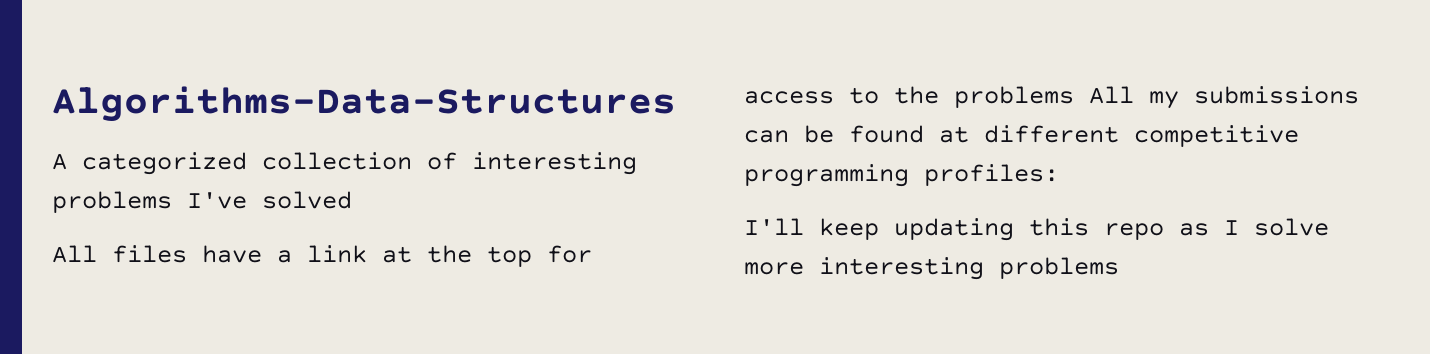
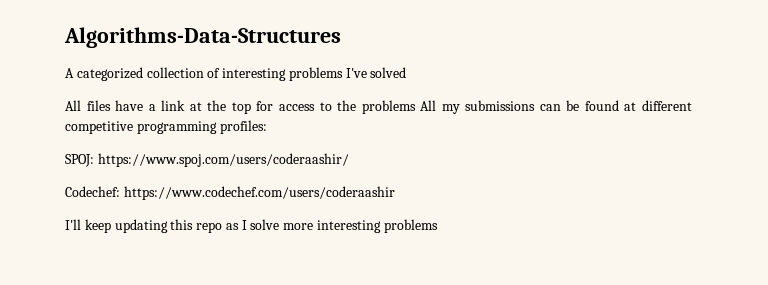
(1059, 175) none -> [65,153,349,167] [65,186,395,200] // SPOJ: https://www.spoj.com/users/coderaashir/ // Codechef: https://www.codechef.com/users/coderaashir

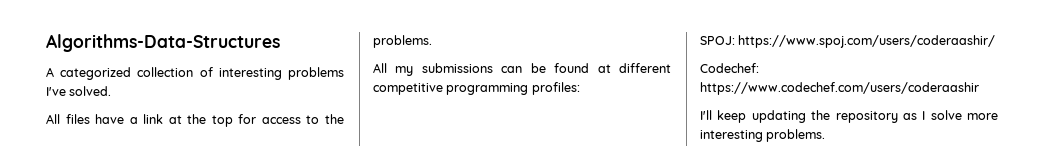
[370,67,407,78] solved -> [69,86,112,96] solved.
[361,100,416,114] problems -> [373,35,432,48] problems. //
[170,219,223,233] this repo -> [811,110,898,123] the repository
[383,219,438,233] problems -> [766,129,826,142] problems.

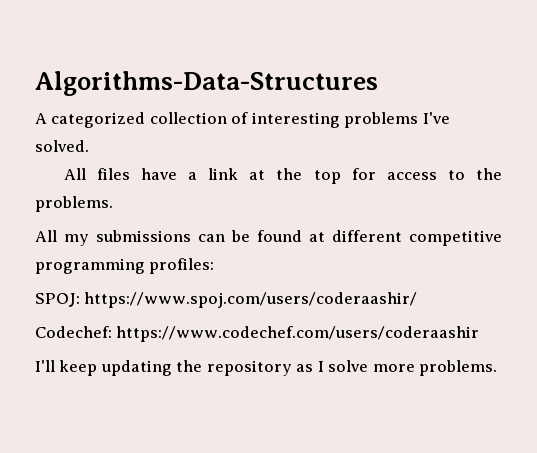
[700,130,763,142] interesting -> (415, 368) none

